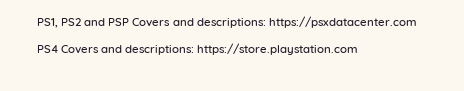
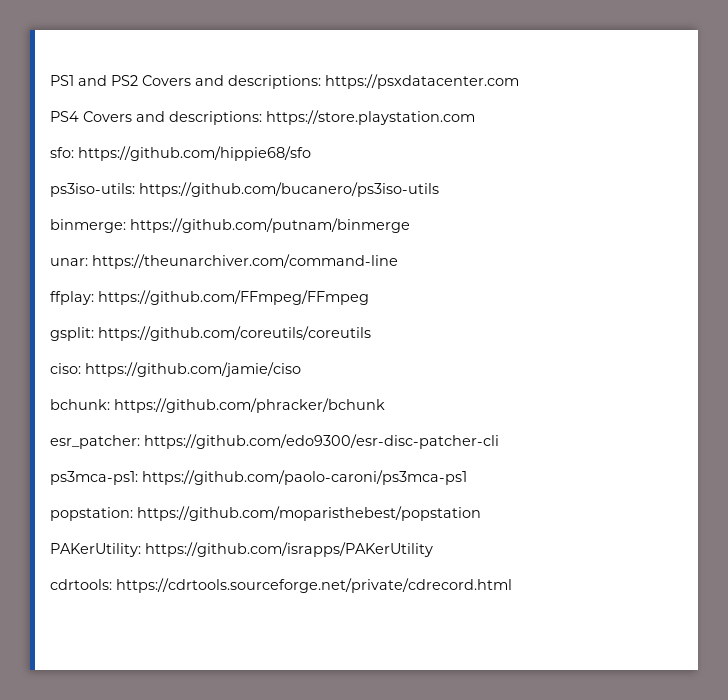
[37,18,130,28] PS1, PS2 and PSP -> [50,75,138,86] PS1 and PS2
(359, 49) none -> [50,146,311,161] [50,182,439,197] [50,218,410,233] [50,254,398,269] [50,290,369,305] [50,326,371,341] [50,362,301,377] [50,398,385,413] [50,434,499,449] [50,470,467,485] [50,506,481,521] [50,542,433,557] [50,578,512,593] // sfo: https://github.com/hippie68/sfo // ps3iso-utils: https://github.com/bucanero/ps3iso-utils // binmerge: https://github.com/putnam/binmerge // unar: https://theunarchiver.com/command-line // ffplay: https://github.com/FFmpeg/FFmpeg // gsplit: https://github.com/coreutils/coreutils // ciso: https://github.com/jamie/ciso // bchunk: https://github.com/phracker/bchunk // esr_patcher: https://github.com/edo9300/esr-disc-patcher-cli // ps3mca-ps1: https://github.com/paolo-caroni/ps3mca-ps1 // popstation: https://github.com/moparisthebest/popstation // PAKerUtility: https://github.com/israpps/PAKerUtility // cdrtools: https://cdrtools.sourceforge.net/private/cdrecord.html

